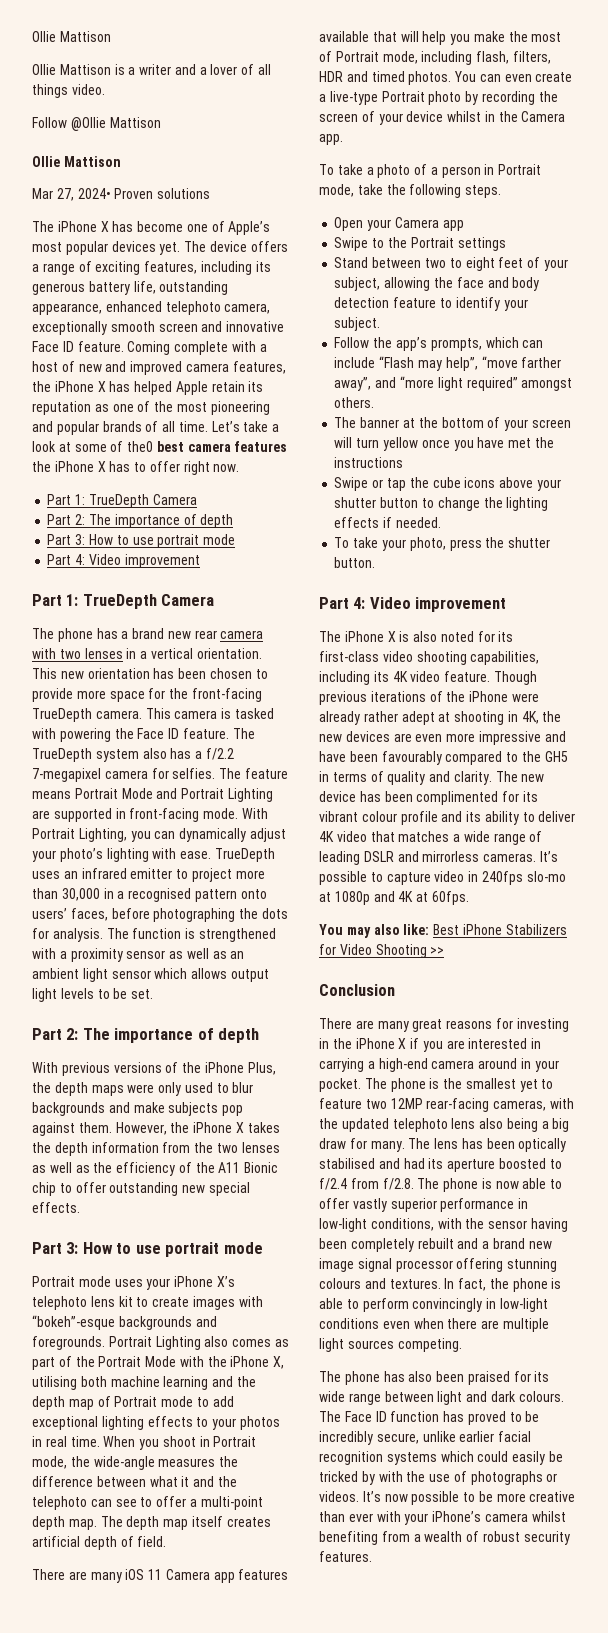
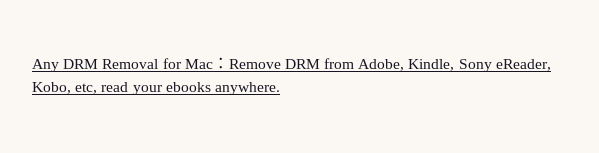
[32,31,111,42] [32,64,272,75] [32,84,105,98] [32,117,161,131] [32,156,121,167] [32,188,211,201] [32,221,271,235] [32,241,288,255] [32,261,271,275] [32,281,229,295] [32,301,271,315] [32,321,285,335] [32,341,267,355] [32,361,286,375] [32,381,264,395] [32,401,270,415] [32,421,280,435] [32,441,288,452] [32,461,240,475] [47,494,197,508] [47,514,234,528] [47,534,236,548] [47,554,200,568] [32,594,215,609] [32,628,264,642] [32,648,262,659] [32,668,268,679] [32,688,262,702] [32,708,274,722] [32,728,255,742] [32,748,234,762] [32,768,288,782] [32,788,273,802] [32,808,268,822] [32,828,286,842] [32,848,275,862] [32,868,265,882] [32,888,267,902] [32,908,288,922] [32,928,276,942] [32,948,245,962] [32,968,269,982] [32,988,154,1002] [32,1028,260,1043] [32,1062,276,1076] [32,1082,254,1096] [32,1102,244,1116] [32,1122,280,1136] [32,1142,280,1156] [32,1162,279,1176] [32,1182,250,1196] [32,1202,80,1213] [32,1242,263,1257] [32,1276,235,1290] [32,1296,263,1310] [32,1315,217,1330] [32,1336,289,1350] [32,1356,285,1370] [32,1376,256,1390] [32,1396,234,1410] [32,1416,280,1430] [32,1436,257,1450] [32,1456,239,1470] [32,1476,237,1487] [32,1496,263,1510] [32,1516,271,1530] [32,1536,167,1550] [32,1569,289,1583] [319,31,562,45] [319,51,551,65] [319,71,573,85] [319,91,558,105] [319,111,566,125] [319,134,343,145] [319,164,542,178] [319,184,502,198] [334,217,464,231] [334,237,506,251] [334,257,568,271] [334,277,540,291] [334,297,528,311] [334,317,381,331] [334,337,544,351] [334,356,562,371] [334,376,573,391] [334,397,375,408] [334,417,571,431] [334,437,554,451] [334,457,404,468] [334,477,561,491] [334,497,549,511] [334,517,441,528] [334,537,551,551] [334,557,376,568] [319,597,507,612] [319,631,514,642] [319,651,540,665] [319,671,537,685] [319,691,539,705] [319,711,562,725] [319,731,566,745] [319,751,568,765] [319,771,545,785] [319,791,538,805] [319,811,576,825] [319,831,543,845] [319,851,558,865] [319,871,566,885] [319,891,469,905] [319,924,567,938] [319,944,445,958] [319,984,395,996] [319,1018,569,1032] [319,1038,542,1052] [319,1058,559,1072] [319,1078,554,1092] [319,1098,574,1112] [319,1118,570,1132] [319,1138,567,1152] [319,1158,562,1172] [319,1178,563,1192] [319,1198,529,1212] [319,1218,568,1232] [319,1238,552,1252] [319,1258,558,1272] [319,1278,562,1292] [319,1298,548,1312] [319,1318,549,1332] [319,1338,462,1352] [319,1371,550,1385] [319,1391,564,1405] [319,1411,540,1425] [319,1431,532,1445] [319,1451,563,1465] [319,1471,558,1485] [319,1491,576,1505] [319,1511,566,1525] [319,1531,570,1545] [319,1551,372,1562] Ollie Mattison // Ollie Mattison is a writer and a lover of all things video. // Follow @Ollie Mattison // Ollie Mattison // Mar 27, 2024• Proven solutions // The iPhone X has become one of Apple’s most popular devices yet. The device offers a range of exciting features, including its generous battery life, outstanding appearance, enhanced telephoto camera, exceptionally smooth screen and innovative Face ID feature. Coming complete with a host of new and improved camera features, the iPhone X has helped Apple retain its reputation as one of the most pioneering and popular brands of all time. Let’s take a look at some of the0 best camera features the iPhone X has to offer right now. // Part 1: TrueDepth Camera // Part 2: The importance of depth // Part 3: How to use portrait mode // Part 4: Video improvement // Part 1: TrueDepth Camera // The phone has a brand new rear camera with two lenses in a vertical orientation. This new orientation has been chosen to provide more space for the front-facing TrueDepth camera. This camera is tasked with powering the Face ID feature. The TrueDepth system also has a f/2.2 7-megapixel camera for selfies. The feature means Portrait Mode and Portrait Lighting are supported in front-facing mode. With Portrait Lighting, you can dynamically adjust your photo’s lighting with ease. TrueDepth uses an infrared emitter to project more than 30,000 in a recognised pattern onto users’ faces, before photographing the dots for analysis. The function is strengthened with a proximity sensor as well as an ambient light sensor which allows output light levels to be set. // Part 2: The importance of depth // With previous versions of the iPhone Plus, the depth maps were only used to blur backgrounds and make subjects pop against them. However, the iPhone X takes the depth information from the two lenses as well as the efficiency of the A11 Bionic chip to offer outstanding new special effects. // Part 3: How to use portrait mode // Portrait mode uses your iPhone X’s telephoto lens kit to create images with “bokeh”-esque backgrounds and foregrounds. Portrait Lighting also comes as part of the Portrait Mode with the iPhone X, utilising both machine learning and the depth map of Portrait mode to add exceptional lighting effects to your photos in real time. When you shoot in Portrait mode, the wide-angle measures the difference between what it and the telephoto can see to offer a multi-point depth map. The depth map itself creates artificial depth of field. // There are many iOS 11 Camera app features available that will help you make the most of Portrait mode, including flash, filters, HDR and timed photos. You can even create a live-type Portrait photo by recording the screen of your device whilst in the Camera app. // To take a photo of a person in Portrait mode, take the following steps. // Open your Camera app // Swipe to the Portrait settings // Stand between two to eight feet of your subject, allowing the face and body detection feature to identify your subject. // Follow the app’s prompts, which can include “Flash may help”, “move farther away”, and “more light required” amongst others. // The banner at the bottom of your screen will turn yellow once you have met the instructions // Swipe or tap the cube icons above your shutter button to change the lighting effects if needed. // To take your photo, press the shutter button. // Part 4: Video improvement // The iPhone X is also noted for its first-class video shooting capabilities, including its 4K video feature. Though previous iterations of the iPhone were already rather adept at shooting in 4K, the new devices are even more impressive and have been favourably compared to the GH5 in terms of quality and clarity. The new device has been complimented for its vibrant colour profile and its ability to deliver 4K video that matches a wide range of leading DSLR and mirrorless cameras. It’s possible to capture video in 240fps slo-mo at 1080p and 4K at 60fps. // You may also like: Best iPhone Stabilizers for Video Shooting >> // Conclusion // There are many great reasons for investing in the iPhone X if you are interested in carrying a high-end camera around in your pocket. The phone is the smallest yet to feature two 12MP rear-facing cameras, with the updated telephoto lens also being a big draw for many. The lens has been optically stabilised and had its aperture boosted to f/2.4 from f/2.8. The phone is now able to offer vastly superior performance in low-light conditions, with the sensor having been completely rebuilt and a brand new image signal processor offering stunning colours and textures. In fact, the phone is able to perform convincingly in low-light conditions even when there are multiple light sources competing. // The phone has also been praised for its wide range between light and dark colours. The Face ID function has proved to be incredibly secure, unlike earlier facial recognition systems which could easily be tricked by with the use of photographs or videos. It’s now possible to be more creative than ever with your iPhone’s camera whilst benefiting from a wealth of robust security features. -> [32,57,551,72] [32,82,280,95] Any DRM Removal for Mac：Remove DRM from Adobe, Kindle, Sony eReader, Kobo, etc, read your ebooks anywhere.

